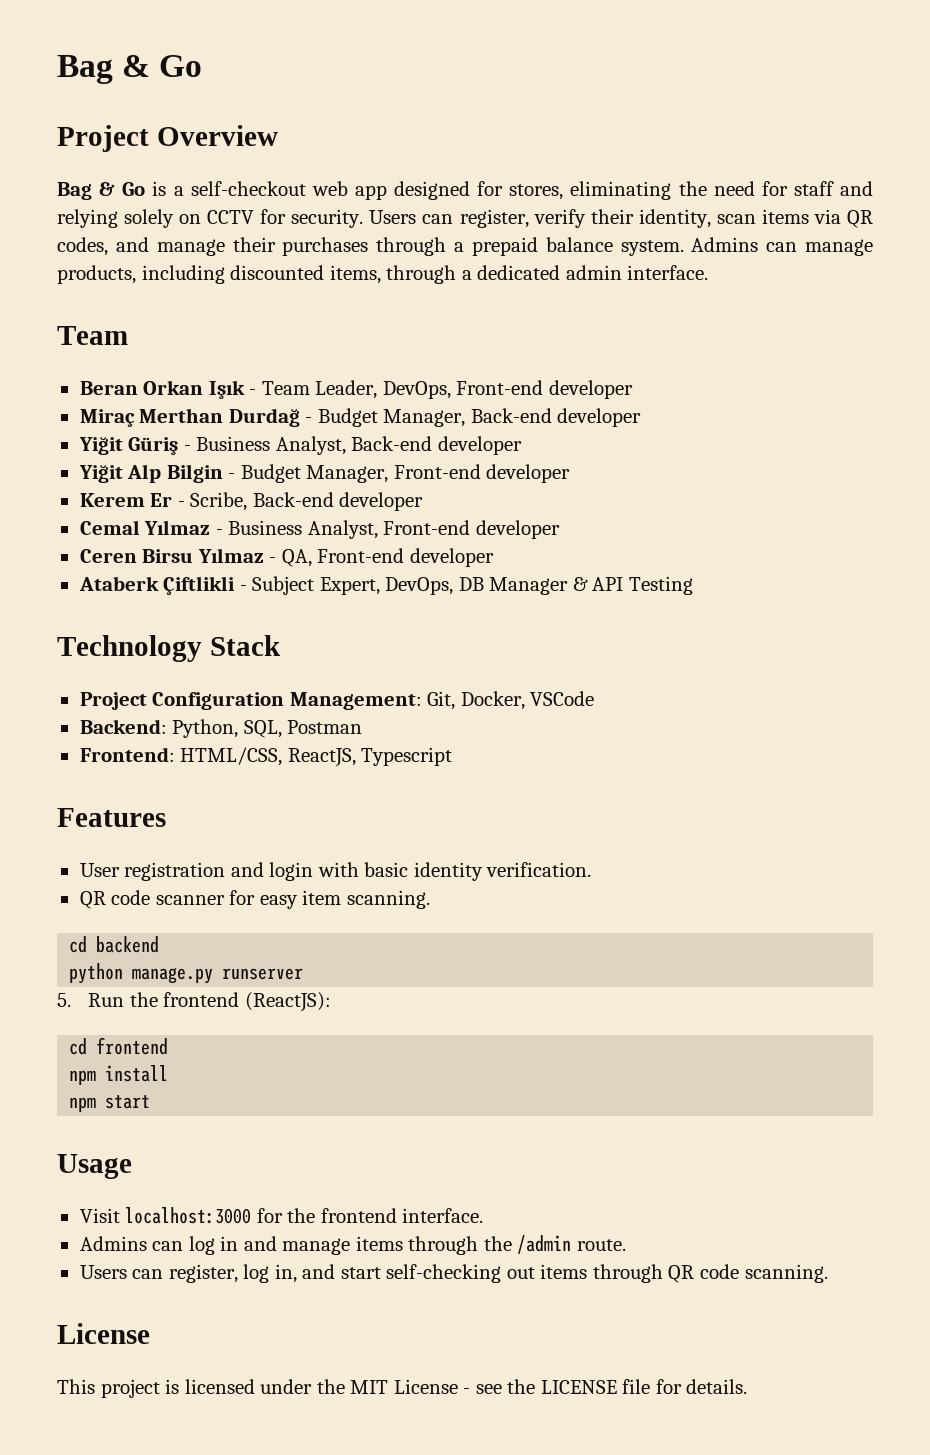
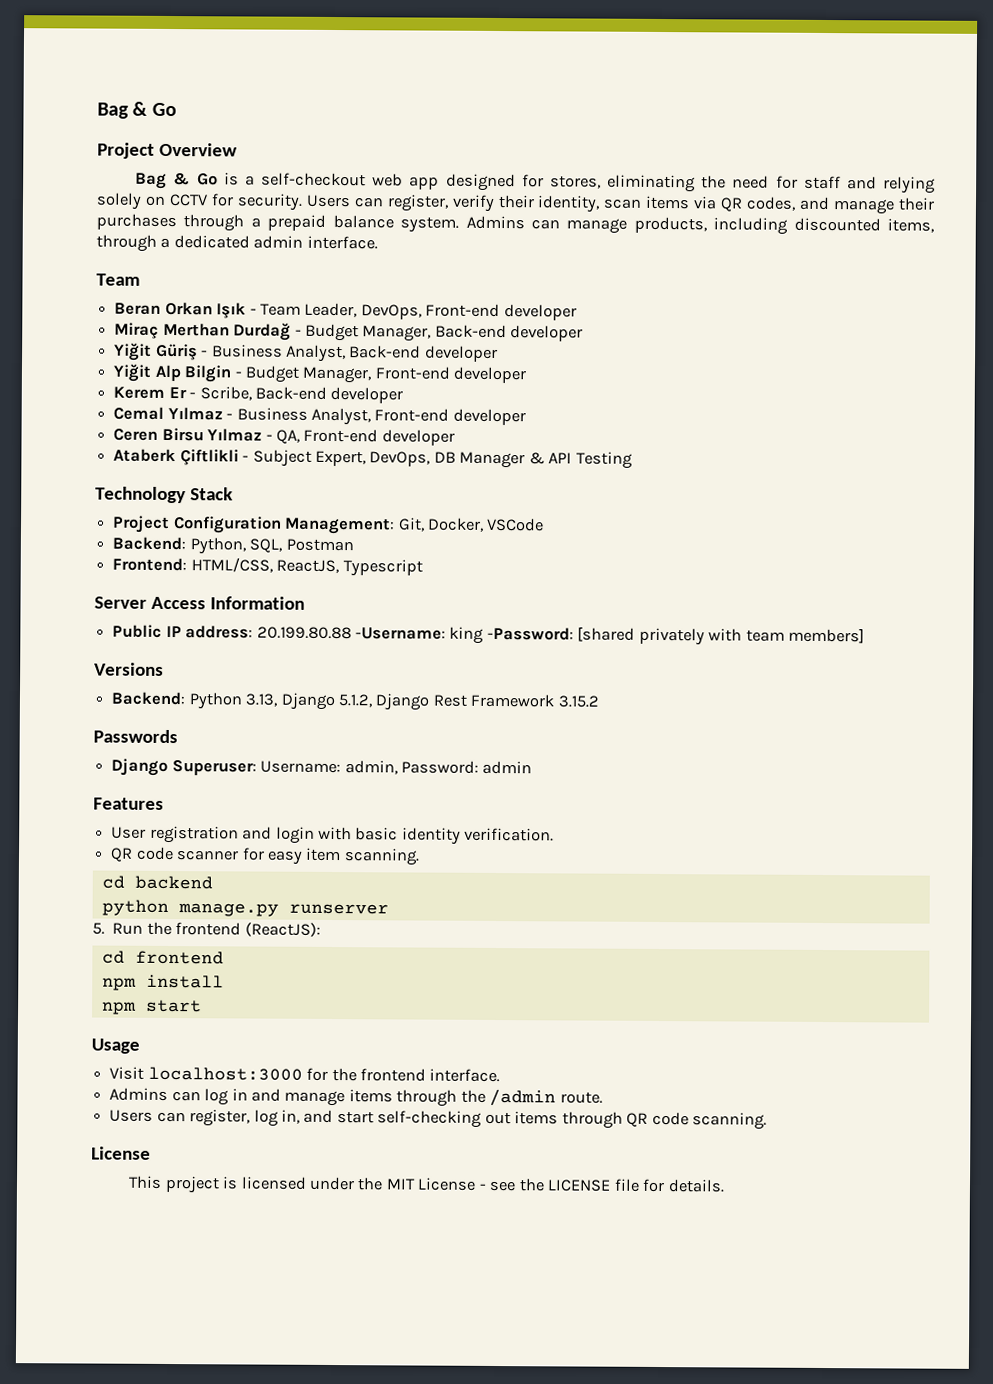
(453, 756) none -> [94,596,305,610] [112,624,866,646] [94,662,164,676] [111,691,599,711] [93,729,178,744] [111,758,533,776] // Server Access Information // Public IP address: 20.199.80.88 -Username: king -Password: [shared privately with team members] // Versions // Backend: Python 3.13, Django 5.1.2, Django Rest Framework 3.15.2 // Passwords // Django Superuser: Username: admin, Password: admin

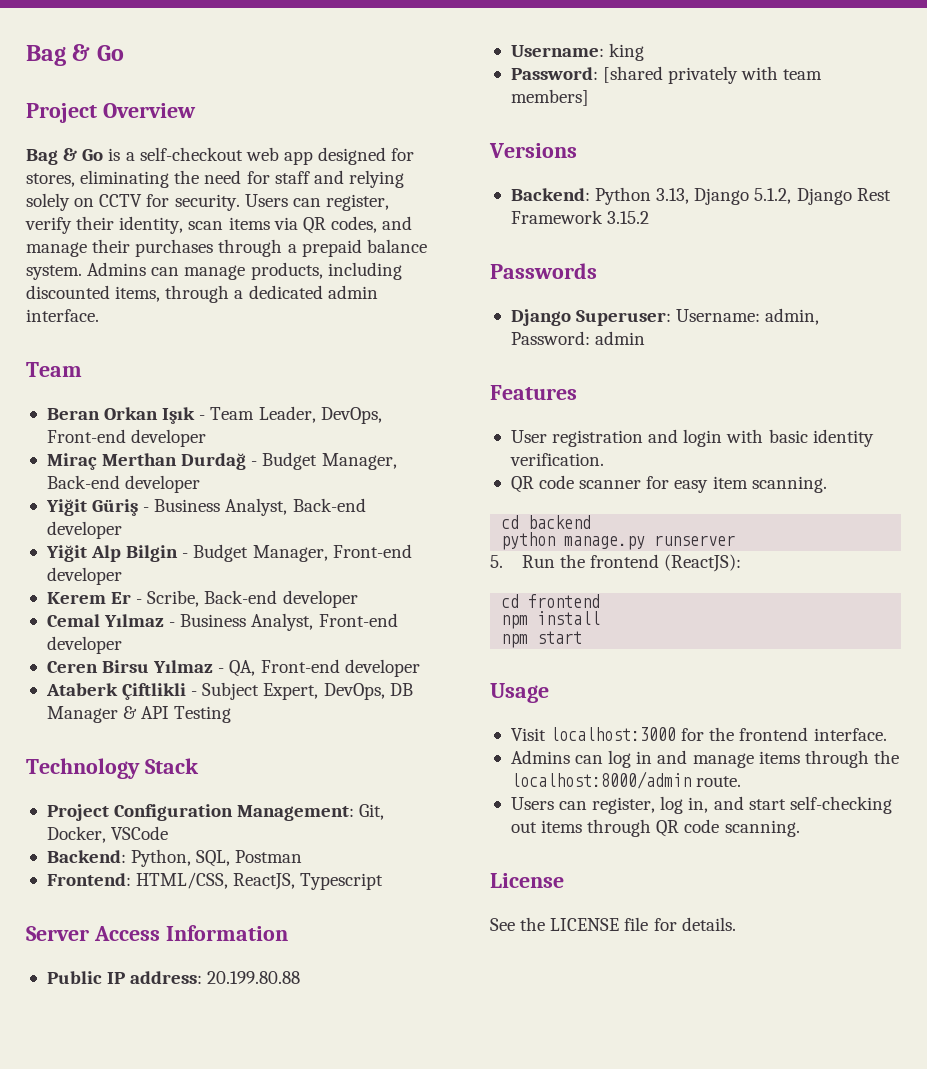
[354,627,446,640] -Username: -> [510,45,604,57] // Username:
[486,626,574,641] -Password: -> [510,67,598,80] // Password:
[489,1088,557,1107] /admin -> [510,771,691,789] localhost:8000/admin
[128,1175,517,1194] This project is licensed under the MIT License - see -> [490,918,515,931] See

